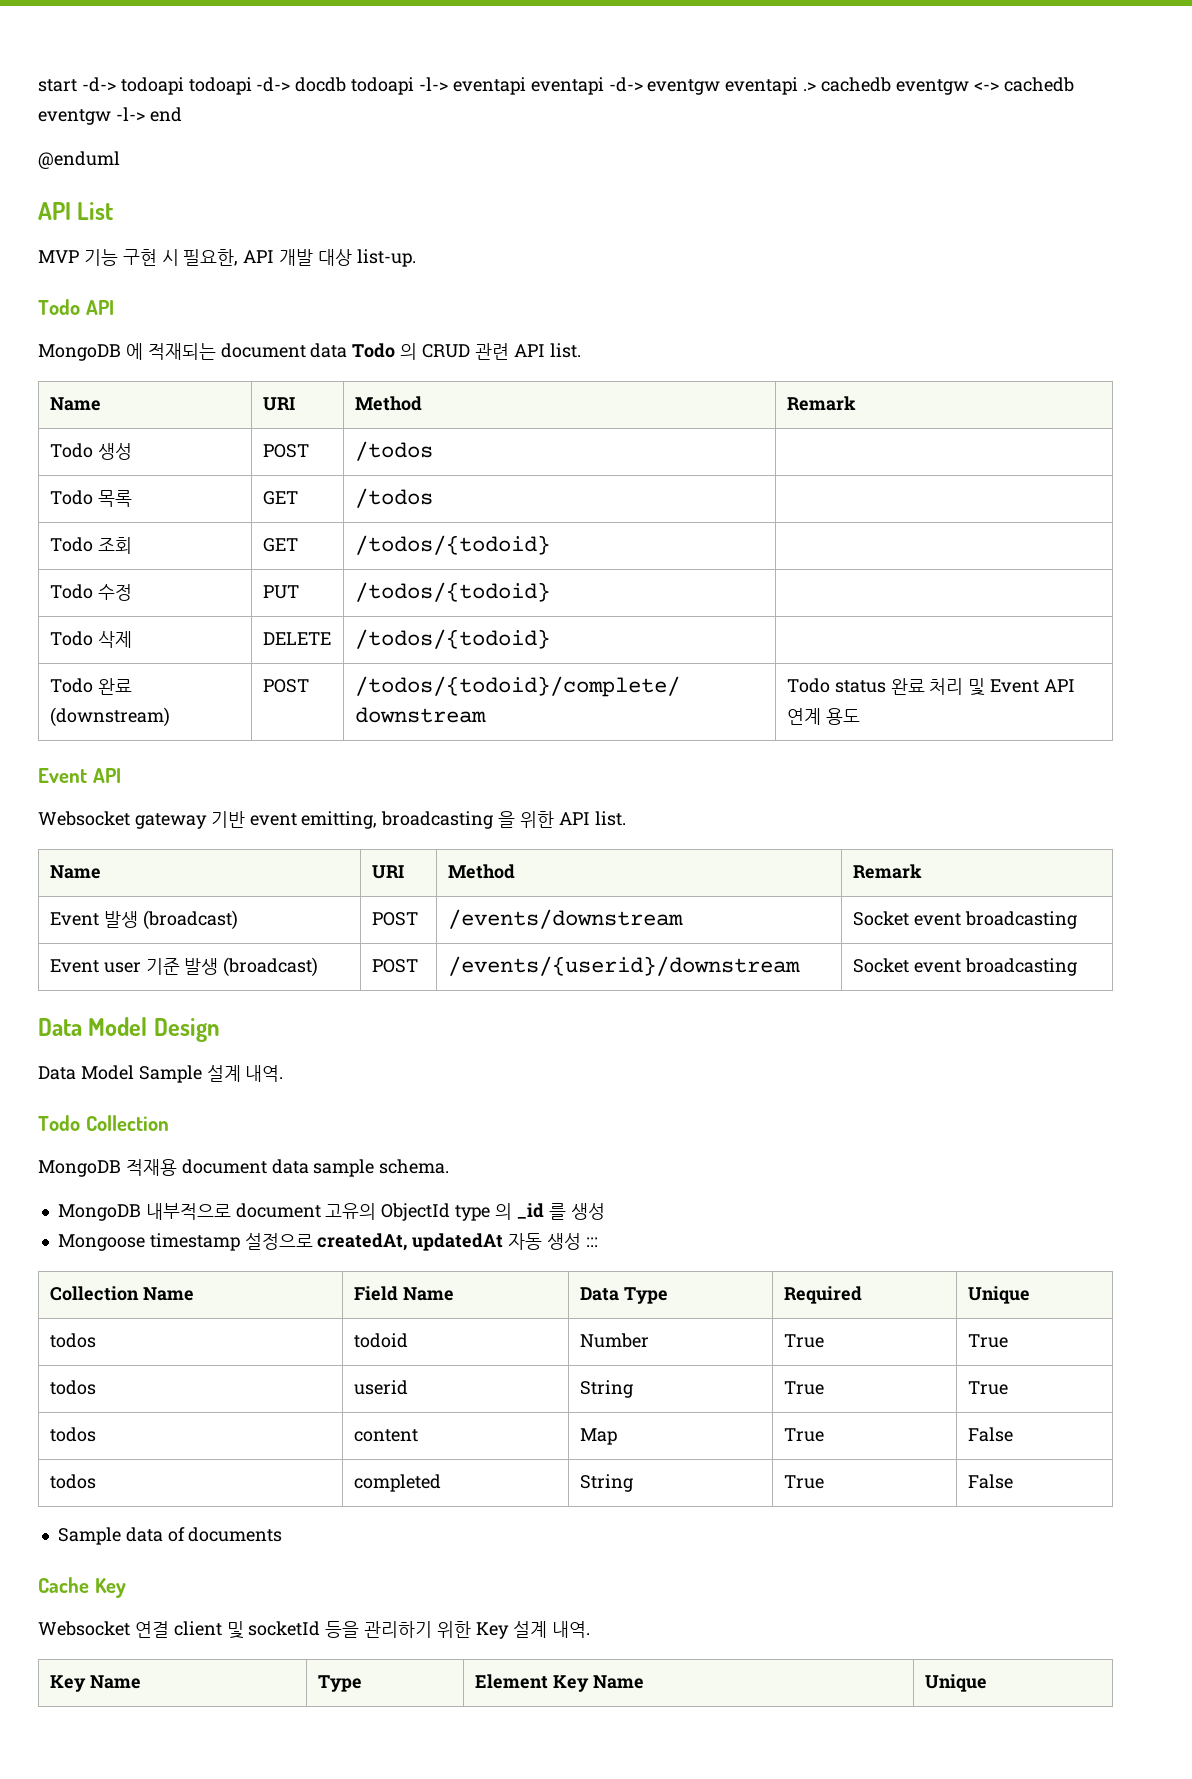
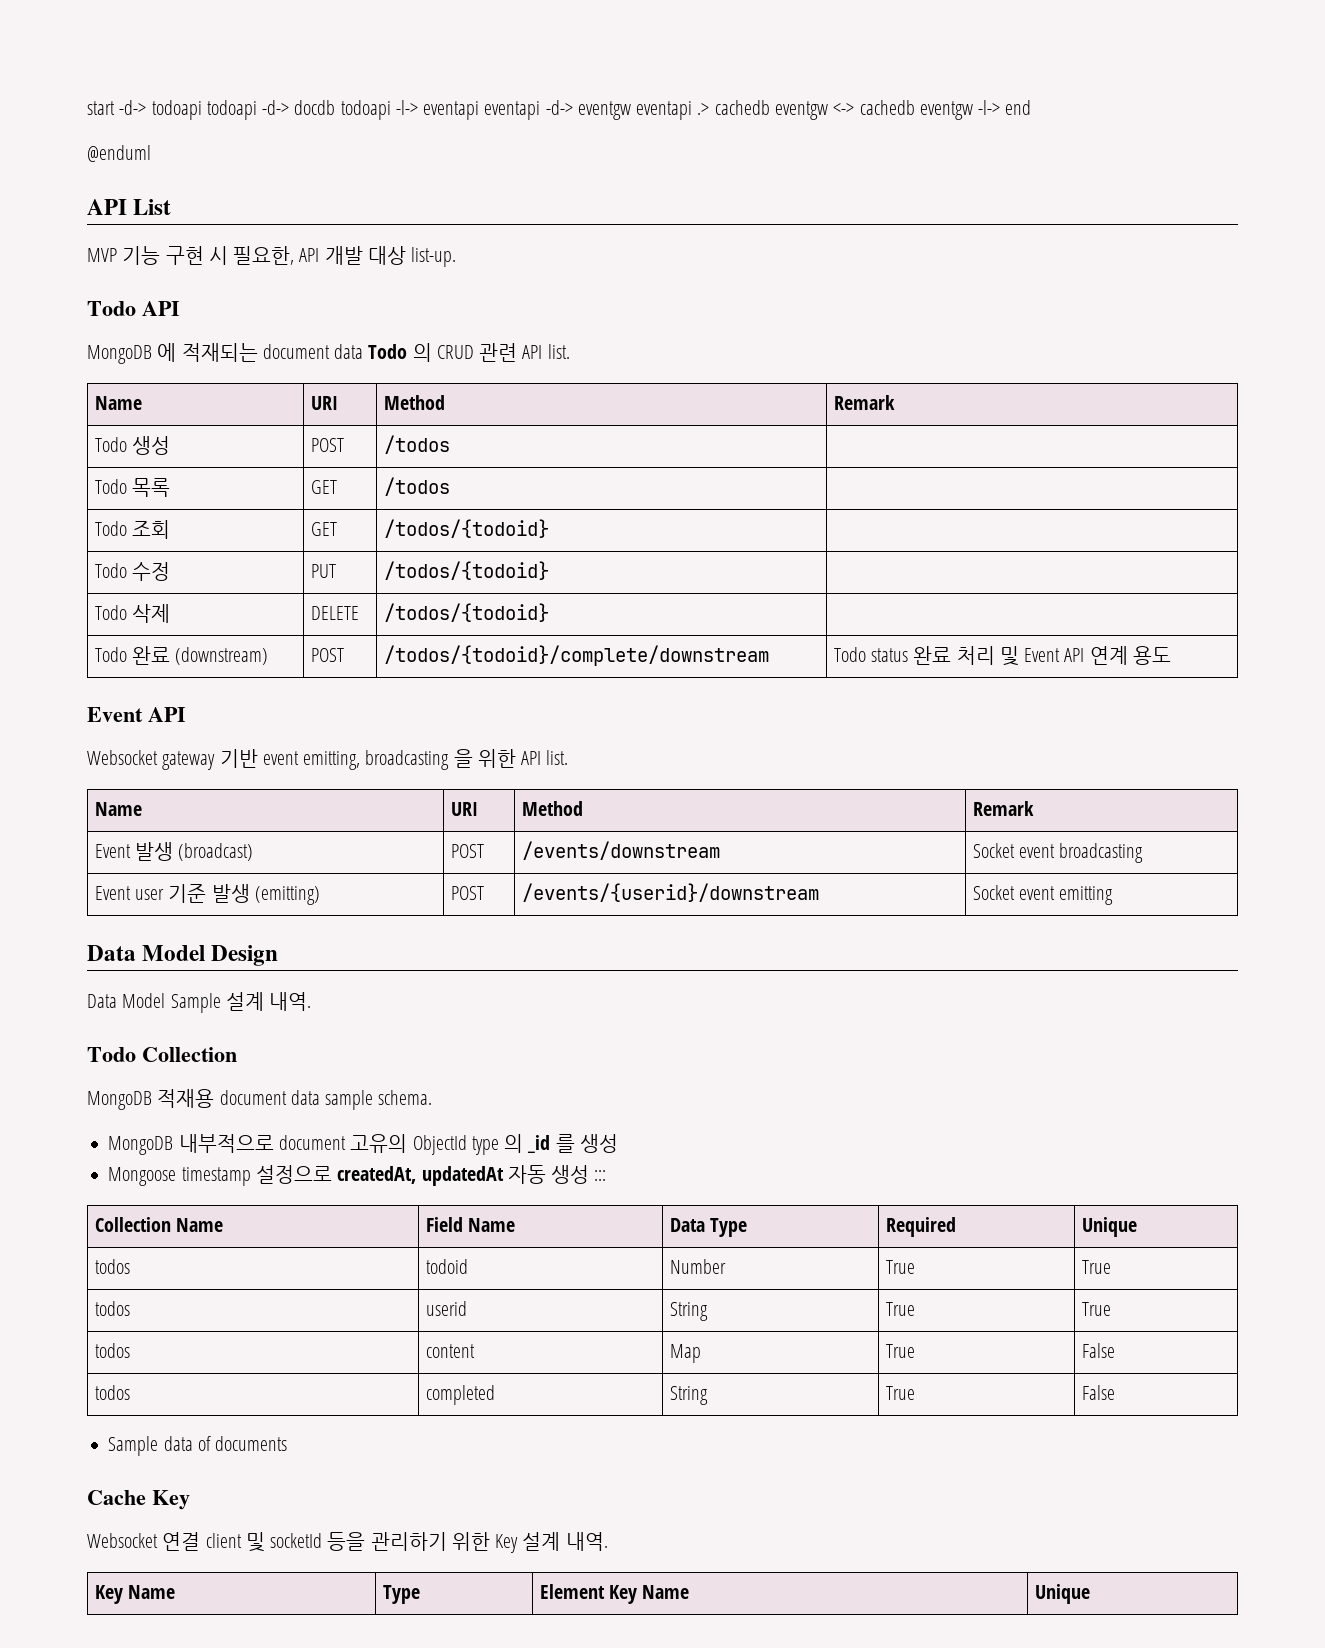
[223,957,319,977] (broadcast) -> [254,886,320,905] (emitting)
[964,958,1077,976] broadcasting -> [1059,886,1114,905] emitting

